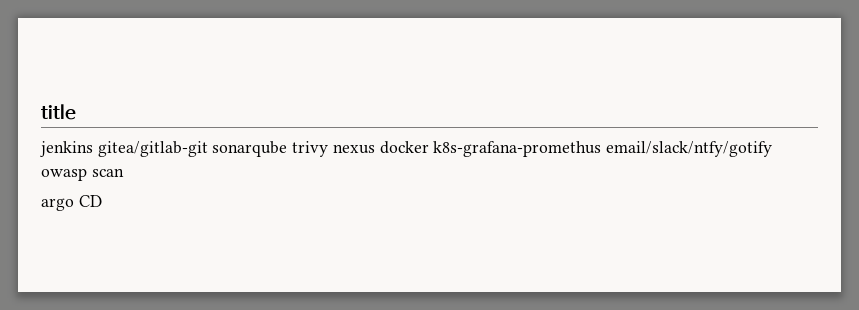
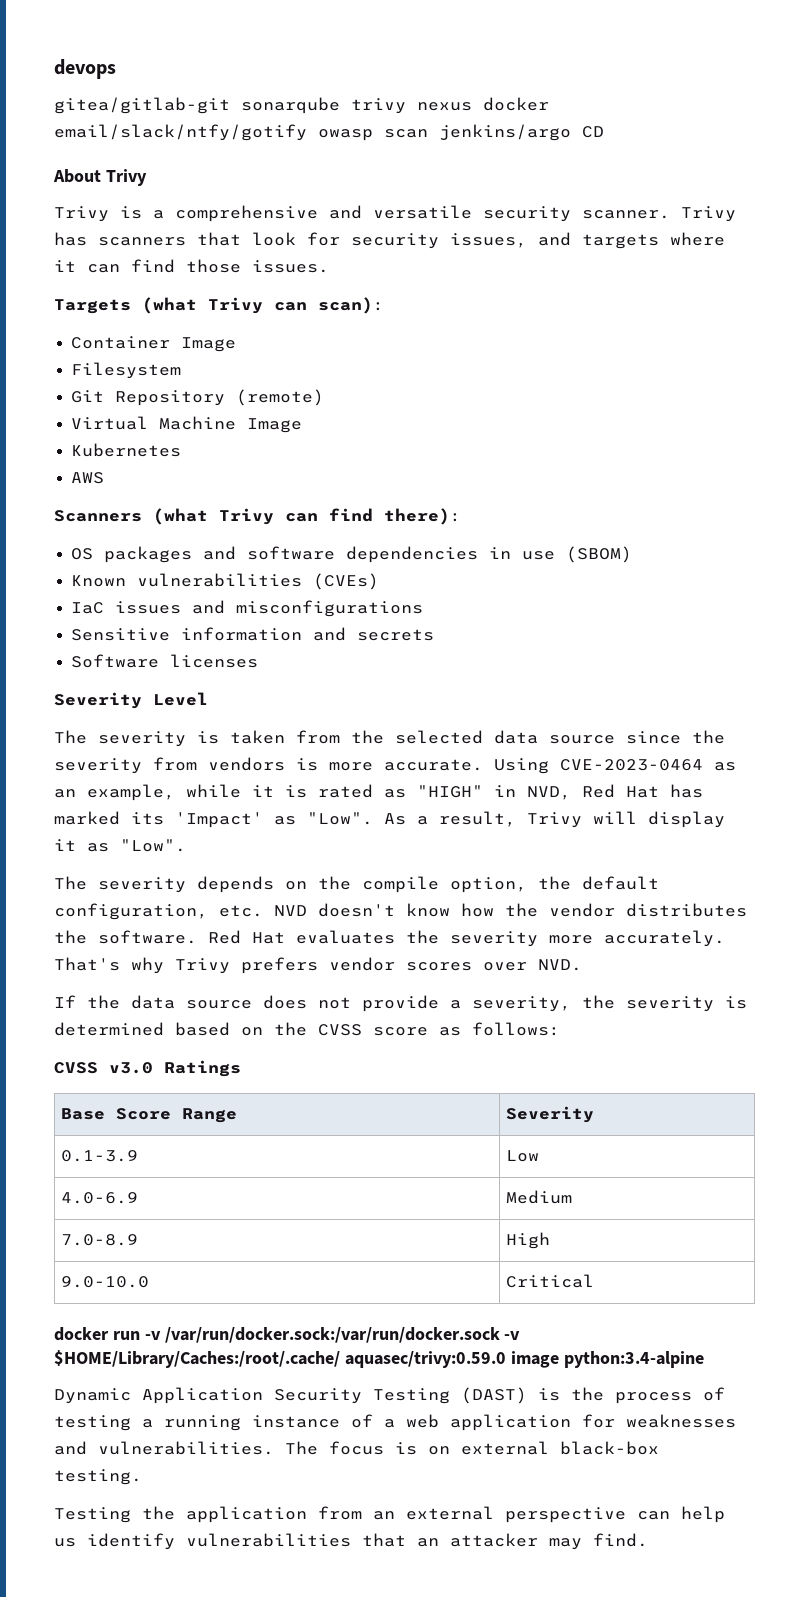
[41,104,76,120] [40,141,93,157] title // jenkins -> [54,59,116,79] devops //
[433,141,602,157] k8s-grafana-promethus -> (549, 104) none
[41,195,102,211] // argo CD -> [439,124,604,141] [53,169,147,186] [54,205,736,222] [54,232,725,249] [54,259,329,273] [54,297,384,314] [71,336,237,352] [71,362,182,379] [71,389,325,406] [71,416,303,433] [71,443,182,457] [71,472,105,484] [54,508,461,525] [71,546,633,563] [71,573,380,590] [71,600,424,617] [71,627,435,641] [71,654,259,668] [54,692,208,709] [54,730,725,747] [54,757,736,774] [54,784,703,801] [54,811,725,828] [54,839,186,852] [54,876,659,893] [54,903,747,920] [54,930,725,947] [54,957,582,974] [54,995,747,1012] [54,1022,560,1036] [54,1060,241,1077] [60,1108,237,1123] [505,1106,594,1123] [60,1150,138,1162] [505,1150,539,1162] [60,1192,138,1204] [505,1190,572,1204] [60,1234,138,1246] [505,1232,550,1249] [60,1276,149,1288] [505,1274,594,1288] [54,1327,521,1343] [54,1350,704,1368] [54,1387,725,1404] [54,1414,736,1431] [54,1441,659,1455] [54,1469,142,1485] [54,1506,725,1523] [54,1533,648,1550] jenkins/argo CD // About Trivy // Trivy is a comprehensive and versatile security scanner. Trivy has scanners that look for security issues, and targets where it can find those issues. // Targets (what Trivy can scan): // Container Image // Filesystem // Git Repository (remote) // Virtual Machine Image // Kubernetes // AWS // Scanners (what Trivy can find there): // OS packages and software dependencies in use (SBOM) // Known vulnerabilities (CVEs) // IaC issues and misconfigurations // Sensitive information and secrets // Software licenses // Severity Level // The severity is taken from the selected data source since the severity from vendors is more accurate. Using CVE-2023-0464 as an example, while it is rated as "HIGH" in NVD, Red Hat has marked its 'Impact' as "Low". As a result, Trivy will display it as "Low". // The severity depends on the compile option, the default configuration, etc. NVD doesn't know how the vendor distributes the software. Red Hat evaluates the severity more accurately. That's why Trivy prefers vendor scores over NVD. // If the data source does not provide a severity, the severity is determined based on the CVSS score as follows: // CVSS v3.0 Ratings // Base Score Range | Severity // 0.1-3.9 | Low // 4.0-6.9 | Medium // 7.0-8.9 | High // 9.0-10.0 | Critical // docker run -v /var/run/docker.sock:/var/run/docker.sock -v $HOME/Library/Caches:/root/.cache/ aquasec/trivy:0.59.0 image python:3.4-alpine // Dynamic Application Security Testing (DAST) is the process of testing a running instance of a web application for weaknesses and vulnerabilities. The focus is on external black-box testing. // Testing the application from an external perspective can help us identify vulnerabilities that an attacker may find.

